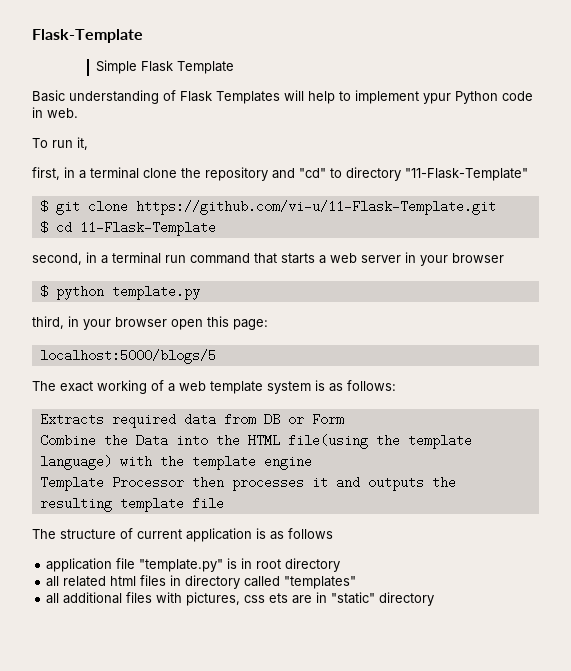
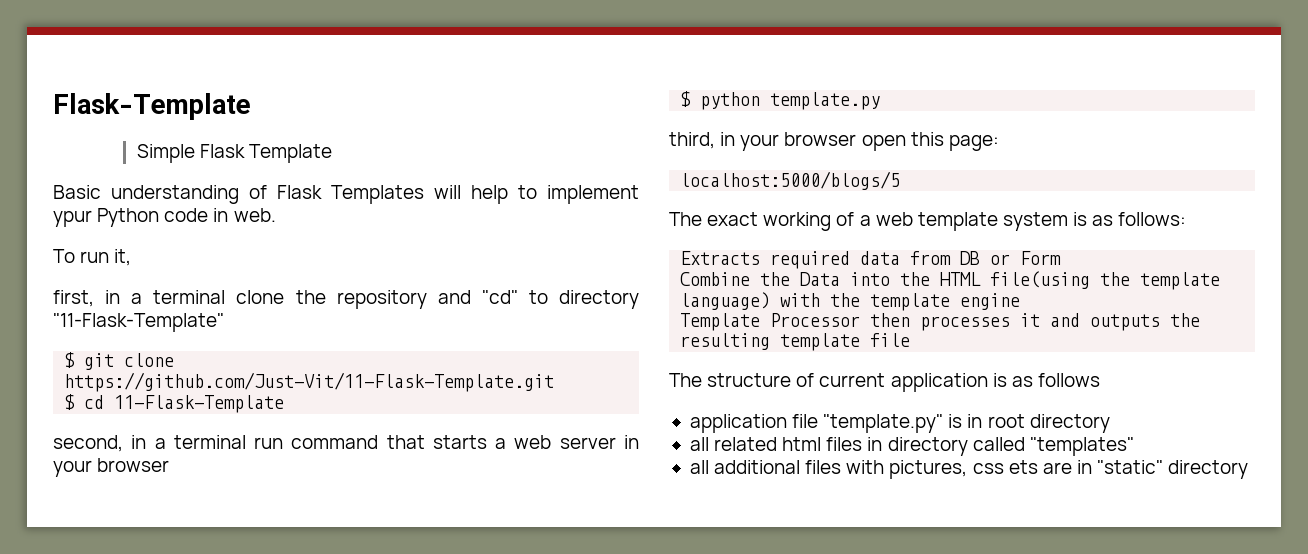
[135,200,496,215] https://github.com/vi-u/11-Flask-Template.git -> [64,372,555,392] https://github.com/Just-Vit/11-Flask-Template.git

